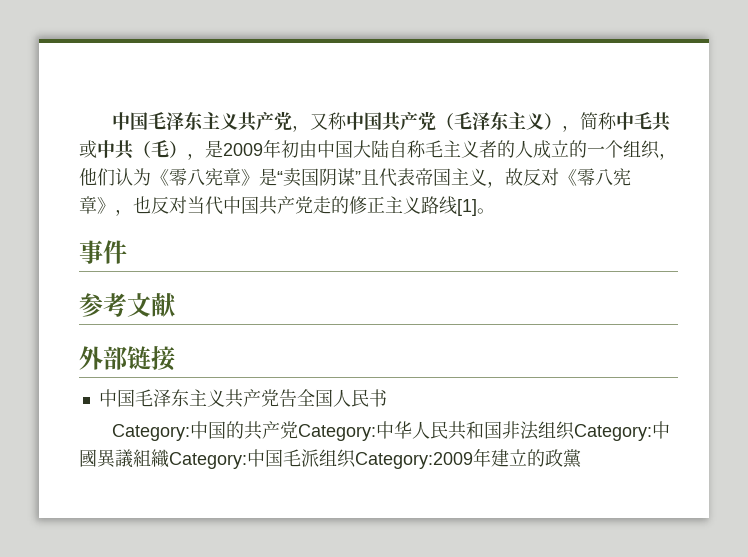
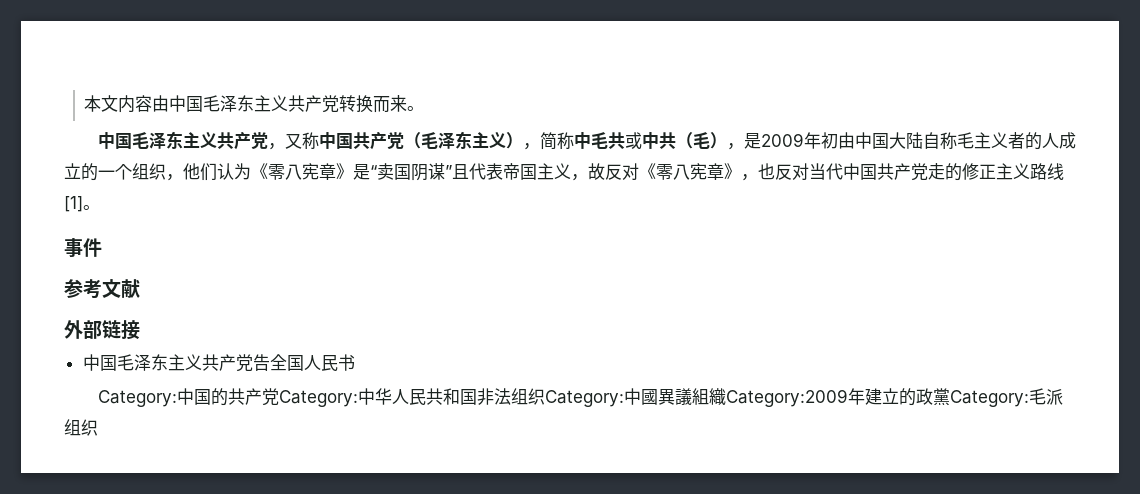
(111, 121) none -> [84,95,425,113] 本文内容由中国毛泽东主义共产党转换而来。 //
[169,449,356,469] Category:中国毛派组织 -> (726, 397) none
(581, 458) none -> [949,388,1063,407] [64,419,98,436] Category:毛派组织

